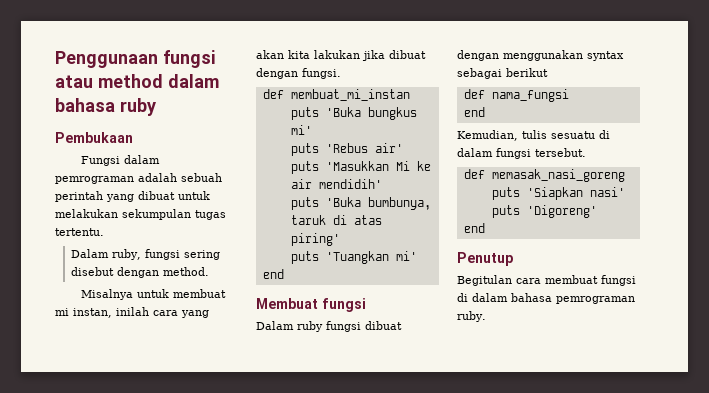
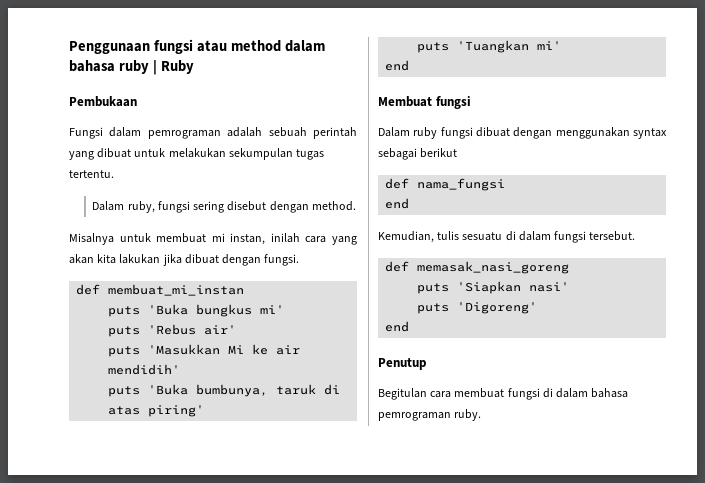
(156, 107) none -> [152,60,194,75] | Ruby

